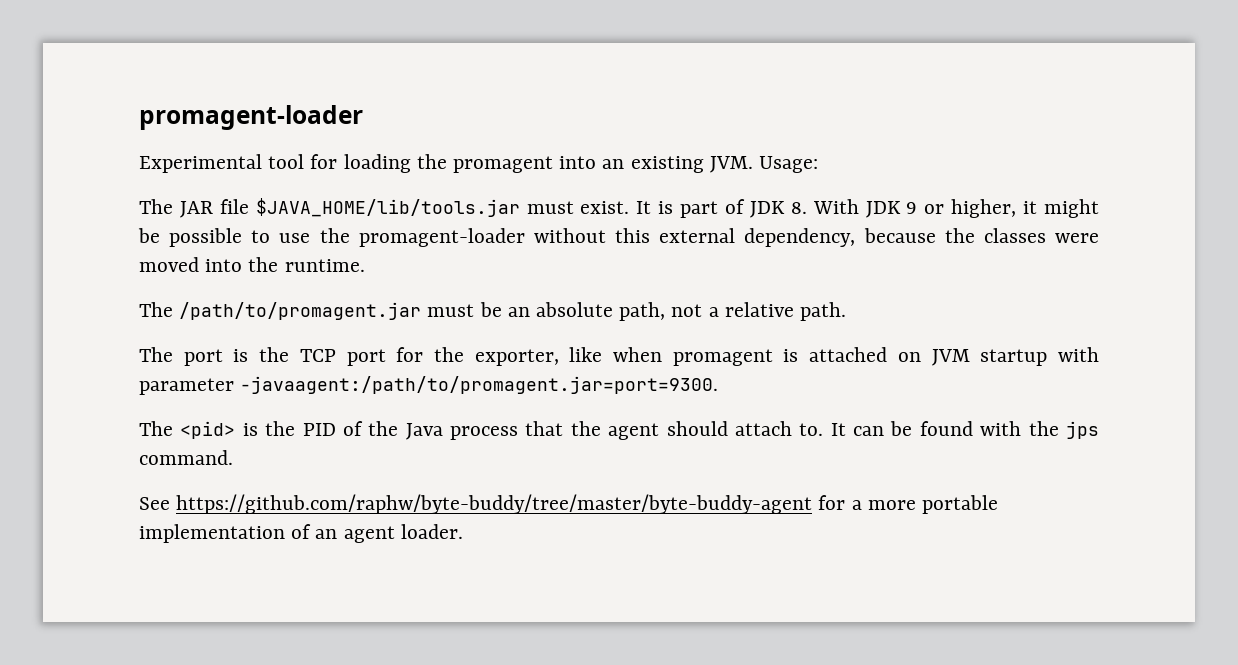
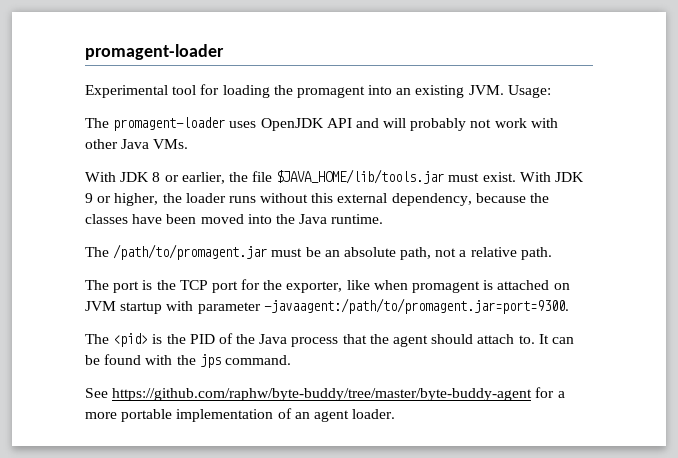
[179,198,807,218] JAR file $JAVA_HOME/lib/tools.jar must exist. It is part of JDK 8. -> [113,117,558,131] [85,139,189,149] [85,169,516,184] promagent-loader uses OpenJDK API and will probably not work with other Java VMs. // With JDK 8 or earlier, the file $JAVA_HOME/lib/tools.jar must exist.
[1023,199,1100,218] [138,228,525,247] it might be possible to use the promagent-loader -> [162,193,256,203] the loader runs
[1055,233,1100,243] were -> [132,214,197,224] have been
(279, 264) none -> [299,214,328,224] Java

